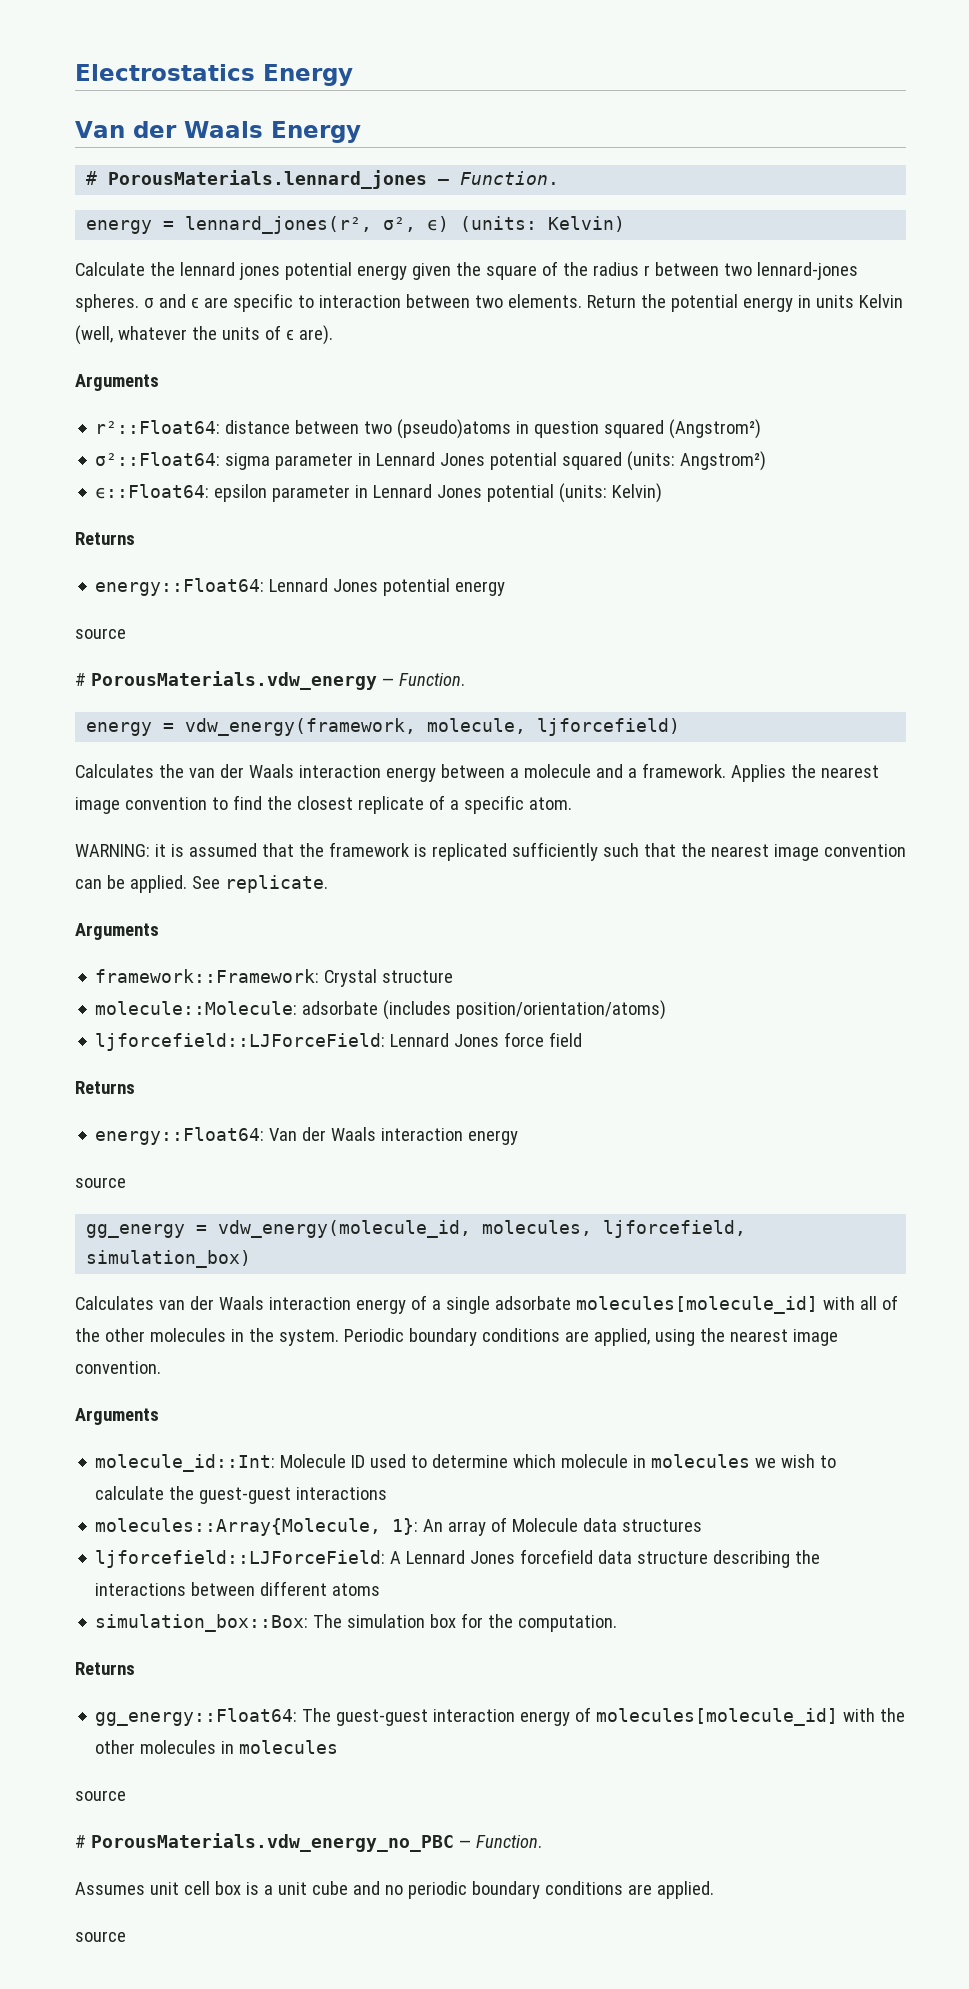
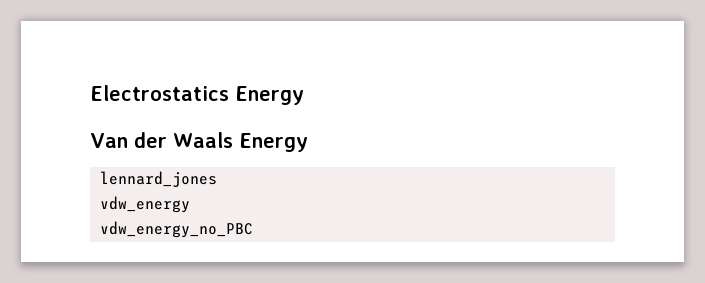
[86,170,560,189] [86,216,626,234] [75,261,858,280] [75,293,903,312] [75,325,333,345] [75,374,159,391] [95,419,762,439] [95,451,767,471] [95,483,663,503] [75,532,135,545] [95,578,506,596] [75,628,126,639] [75,671,465,690] [86,718,681,736] [75,763,879,782] [75,795,572,814] [75,842,906,861] [75,875,328,893] [75,923,159,940] [95,969,454,987] [95,1000,667,1020] [95,1032,583,1051] [75,1081,135,1094] [95,1127,519,1145] [75,1177,126,1188] [86,1220,747,1238] [86,1250,252,1268] [75,1295,898,1314] [75,1328,838,1346] [75,1361,161,1374] [75,1408,159,1425] [95,1454,837,1472] [95,1486,388,1504] [95,1517,703,1536] [95,1549,821,1568] [95,1581,381,1596] [95,1613,618,1632] [75,1662,135,1675] [95,1707,906,1726] [95,1740,339,1754] [75,1790,126,1801] [75,1833,542,1852] [75,1881,714,1899] [75,1931,126,1942] # PorousMaterials.lennard_jones — Function. // energy = lennard_jones(r², σ², ϵ) (units: Kelvin) // Calculate the lennard jones potential energy given the square of the radius r between two lennard-jones spheres. σ and ϵ are specific to interaction between two elements. Return the potential energy in units Kelvin (well, whatever the units of ϵ are). // Arguments // r²::Float64: distance between two (pseudo)atoms in question squared (Angstrom²) // σ²::Float64: sigma parameter in Lennard Jones potential squared (units: Angstrom²) // ϵ::Float64: epsilon parameter in Lennard Jones potential (units: Kelvin) // Returns // energy::Float64: Lennard Jones potential energy // source // # PorousMaterials.vdw_energy — Function. // energy = vdw_energy(framework, molecule, ljforcefield) // Calculates the van der Waals interaction energy between a molecule and a framework. Applies the nearest image convention to find the closest replicate of a specific atom. // WARNING: it is assumed that the framework is replicated sufficiently such that the nearest image convention can be applied. See replicate. // Arguments // framework::Framework: Crystal structure // molecule::Molecule: adsorbate (includes position/orientation/atoms) // ljforcefield::LJForceField: Lennard Jones force field // Returns // energy::Float64: Van der Waals interaction energy // source // gg_energy = vdw_energy(molecule_id, molecules, ljforcefield, simulation_box) // Calculates van der Waals interaction energy of a single adsorbate molecules[molecule_id] with all of the other molecules in the system. Periodic boundary conditions are applied, using the nearest image convention. // Arguments // molecule_id::Int: Molecule ID used to determine which molecule in molecules we wish to calculate the guest-guest interactions // molecules::Array{Molecule, 1}: An array of Molecule data structures // ljforcefield::LJForceField: A Lennard Jones forcefield data structure describing the interactions between different atoms // simulation_box::Box: The simulation box for the computation. // Returns // gg_energy::Float64: The guest-guest interaction energy of molecules[molecule_id] with the other molecules in molecules // source // # PorousMaterials.vdw_energy_no_PBC — Function. // Assumes unit cell box is a unit cube and no periodic boundary conditions are applied. // source -> [99,171,217,187] [99,196,190,213] [99,221,253,238] lennard_jones // vdw_energy // vdw_energy_no_PBC

